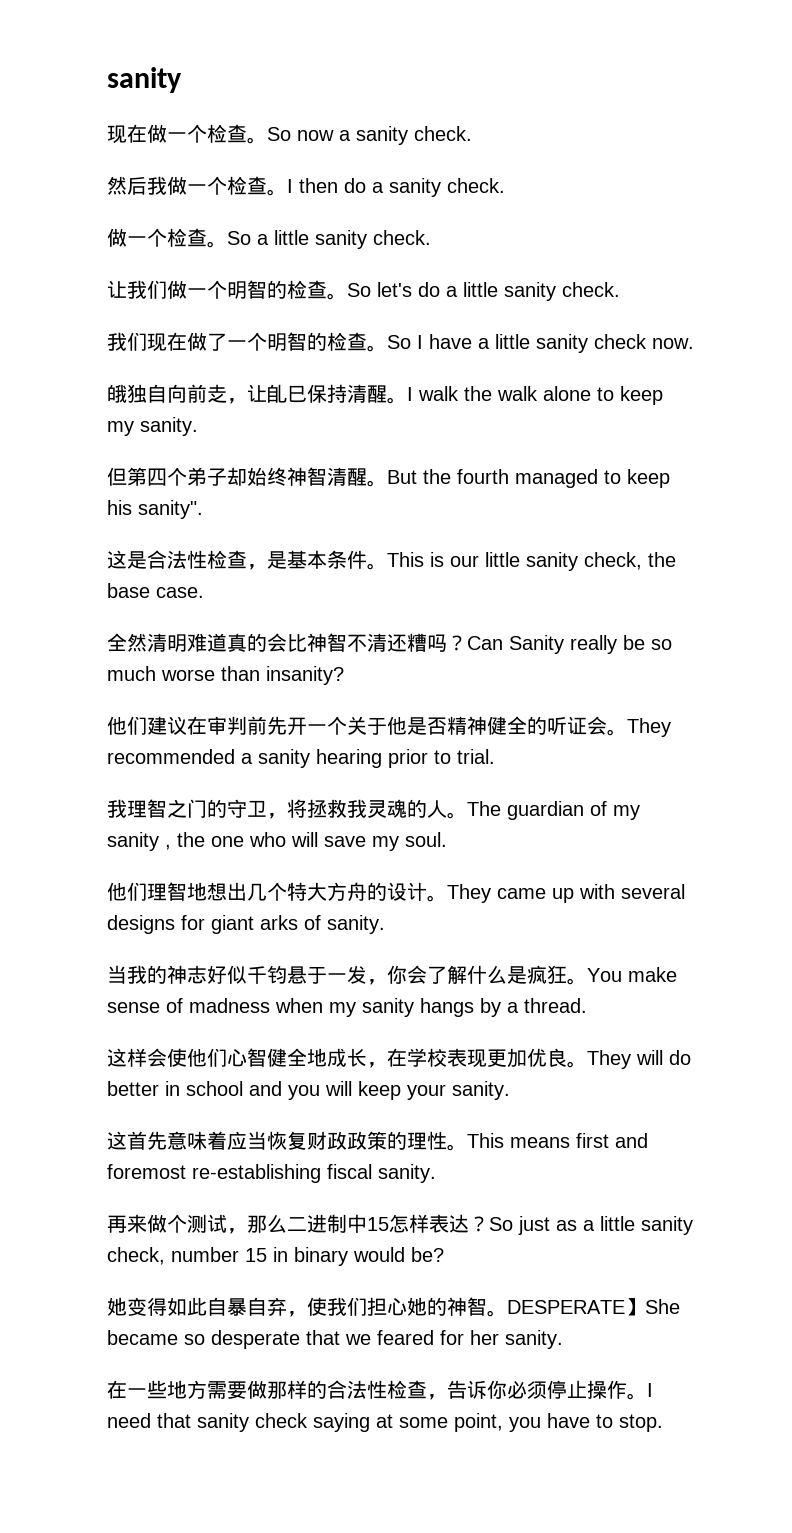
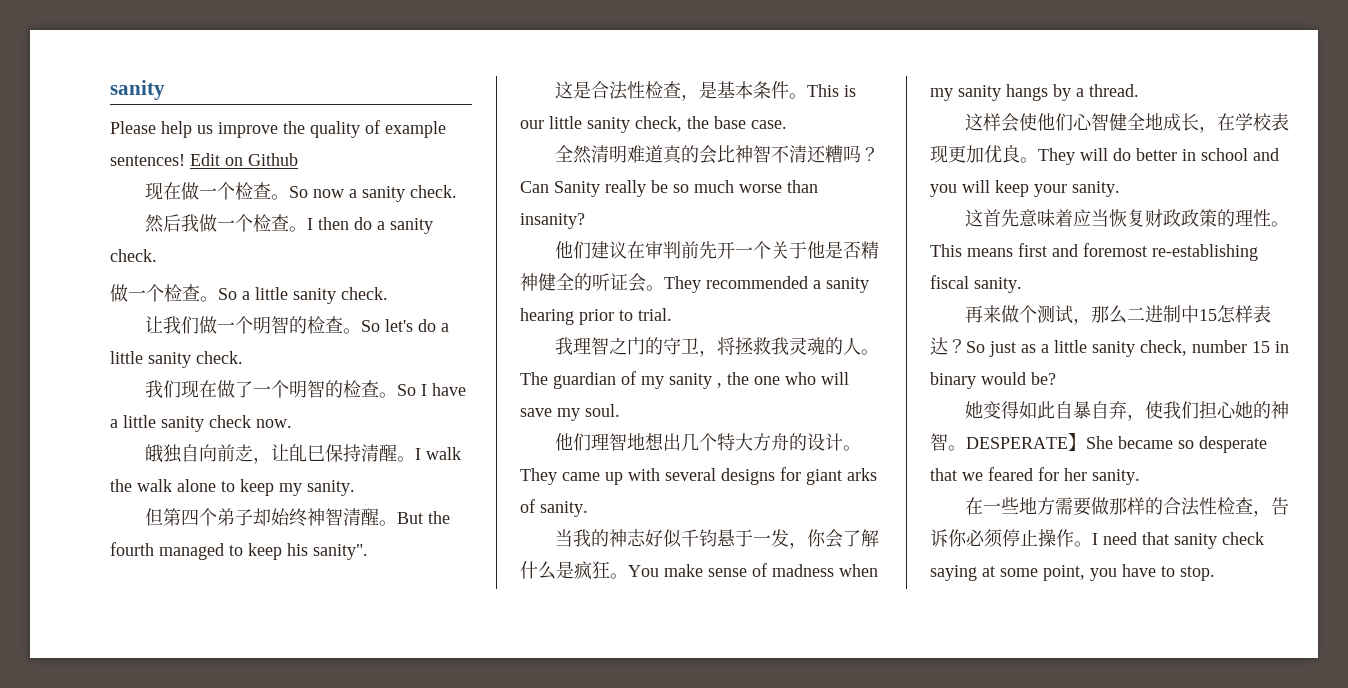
[107,67,182,93] sanity -> [110,80,165,100] [110,120,446,138] [110,153,298,166] sanity // Please help us improve the quality of example sentences! Edit on Github

